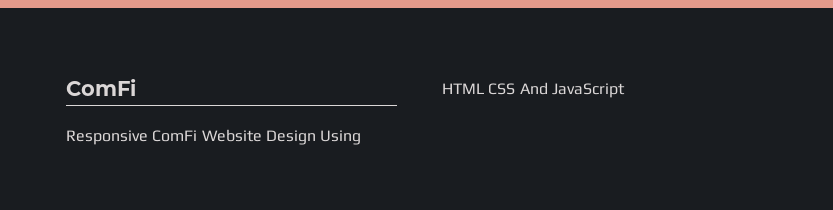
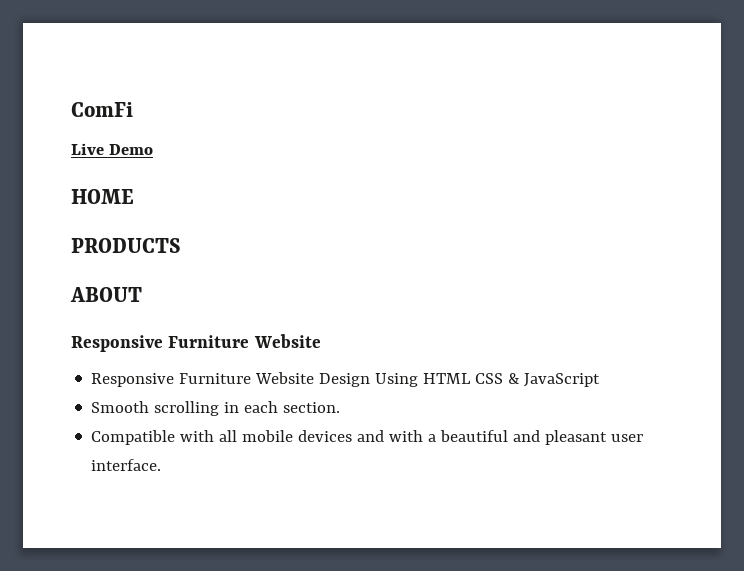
[66,130,198,145] Responsive ComFi -> [71,143,153,155] [71,189,134,204] [71,238,181,253] [70,287,142,302] [71,334,321,352] [91,373,252,387] Live Demo // HOME // PRODUCTS // ABOUT // Responsive Furniture Website // Responsive Furniture
[519,82,548,95] And -> [508,373,520,384] &
(625, 90) none -> [91,401,341,416] [91,430,644,445] [91,459,162,471] // Smooth scrolling in each section. // Compatible with all mobile devices and with a beautiful and pleasant user interface.

